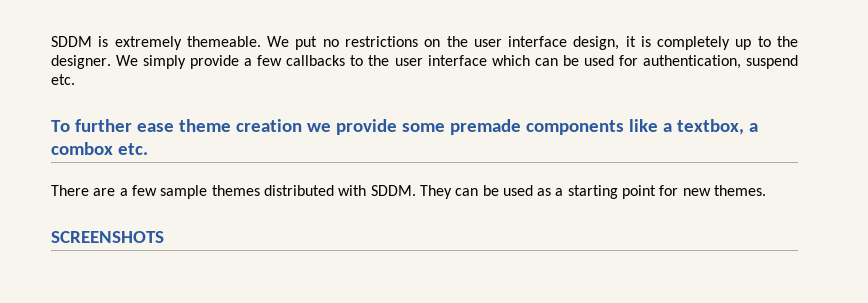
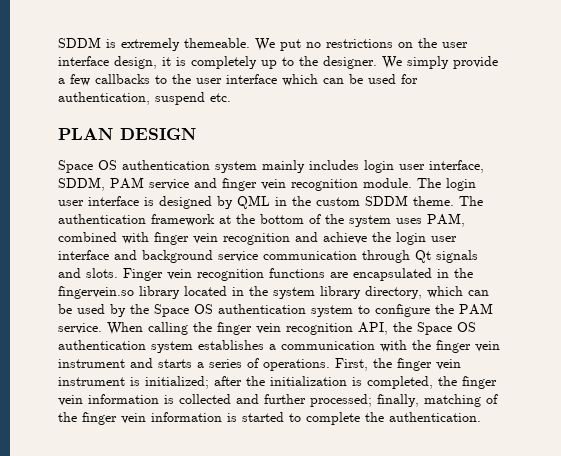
[51,119,758,135] [51,142,148,155] [51,185,767,199] [51,231,164,243] To further ease theme creation we provide some premade components like a textbox, a combox etc. // There are a few sample themes distributed with SDDM. They can be used as a starting point for new themes. // SCREENSHOTS -> [58,128,196,140] [58,160,484,173] [58,177,476,191] [58,195,483,209] [58,213,465,227] [58,232,457,245] [58,250,478,263] [58,268,473,281] [58,286,489,299] [58,303,493,317] [58,322,476,335] [58,340,500,353] [58,358,461,371] [58,376,497,389] [58,394,498,407] [58,412,481,425] PLAN DESIGN // Space OS authentication system mainly includes login user interface, SDDM, PAM service and finger vein recognition module. The login user interface is designed by QML in the custom SDDM theme. The authentication framework at the bottom of the system uses PAM, combined with finger vein recognition and achieve the login user interface and background service communication through Qt signals and slots. Finger vein recognition functions are encapsulated in the fingervein.so library located in the system library directory, which can be used by the Space OS authentication system to configure the PAM service. When calling the finger vein recognition API, the Space OS authentication system establishes a communication with the finger vein instrument and starts a series of operations. First, the finger vein instrument is initialized; after the initialization is completed, the finger vein information is collected and further processed; finally, matching of the finger vein information is started to complete the authentication.

